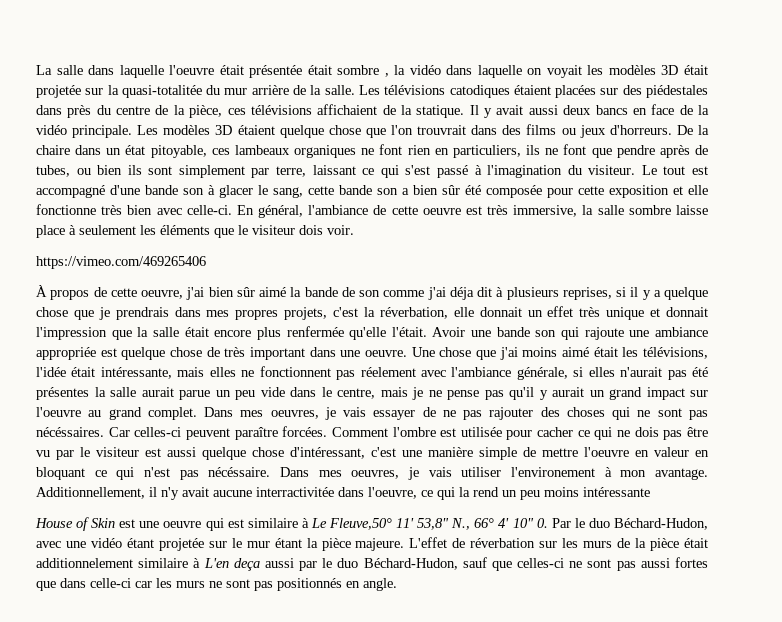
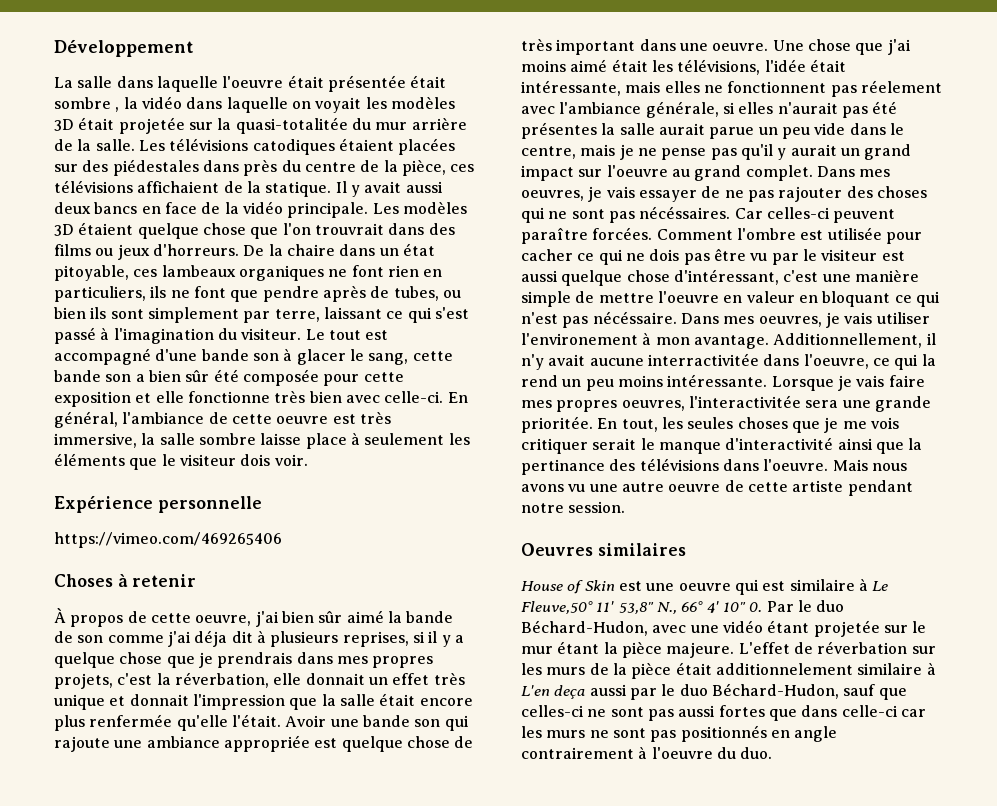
(36, 70) none -> [54,39,194,57] Développement //
(354, 230) none -> [54,495,262,513] // Expérience personnelle
(206, 262) none -> [54,574,197,587] // Choses à retenir
[583,487,650,497] intéressante -> [667,374,925,391] [521,395,931,412] [521,416,899,433] [521,437,923,454] [521,458,907,475] [521,480,913,496] [521,501,626,513] [521,543,686,556] intéressante. Lorsque je vais faire mes propres oeuvres, l'interactivitée sera une grande prioritée. En tout, les seules choses que je me vois critiquer serait le manque d'interactivité ainsi que la pertinance des télévisions dans l'oeuvre. Mais nous avons vu une autre oeuvre de cette artiste pendant notre session. // Oeuvres similaires
[363,578,397,591] angle. -> [794,726,838,742] [521,746,773,759] angle contrairement à l'oeuvre du duo.

